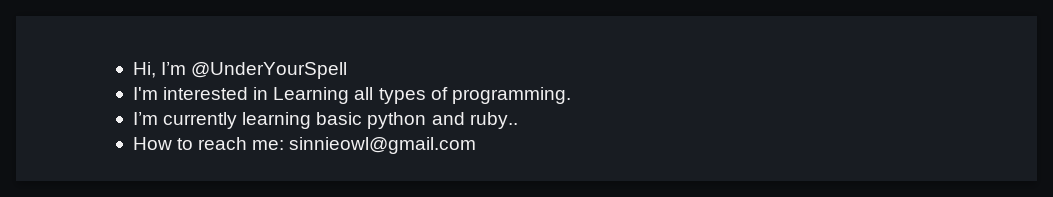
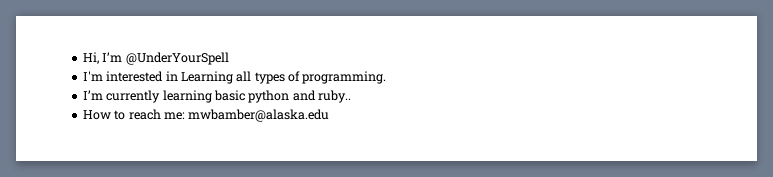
[289,137,477,154] sinnieowl@gmail.com -> [188,109,330,122] mwbamber@alaska.edu

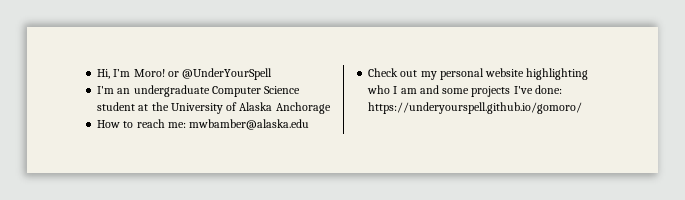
(123, 57) none -> [133,69,179,77] Moro! or
[106,71,387,84] [82,90,351,103] interested in Learning all types of programming. // I’m currently learning basic python and ruby.. -> [117,85,301,97] [97,102,331,114] an undergraduate Computer Science student at the University of Alaska Anchorage
(330, 115) none -> [368,68,589,80] [367,85,562,97] [368,102,583,114] // Check out my personal website highlighting who I am and some projects I've done: https://underyourspell.github.io/gomoro/

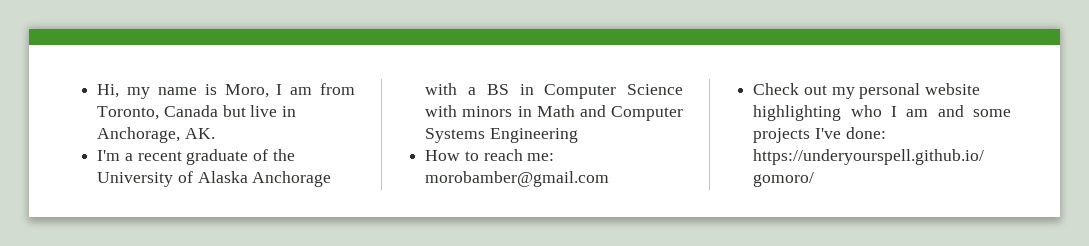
[113,68,273,80] [97,85,301,97] [97,102,149,111] I’m Moro! or @UnderYourSpell // I'm an undergraduate Computer Science student at -> [127,83,355,99] [97,105,297,120] [97,127,215,143] [97,149,269,165] my name is Moro, I am from Toronto, Canada but live in Anchorage, AK. // I'm a recent graduate of
(331, 108) none -> [425,83,683,99] [425,105,683,121] [425,128,578,143] with a BS in Computer Science with minors in Math and Computer Systems Engineering
[189,119,310,130] mwbamber@alaska.edu -> [425,171,610,187] morobamber@gmail.com

